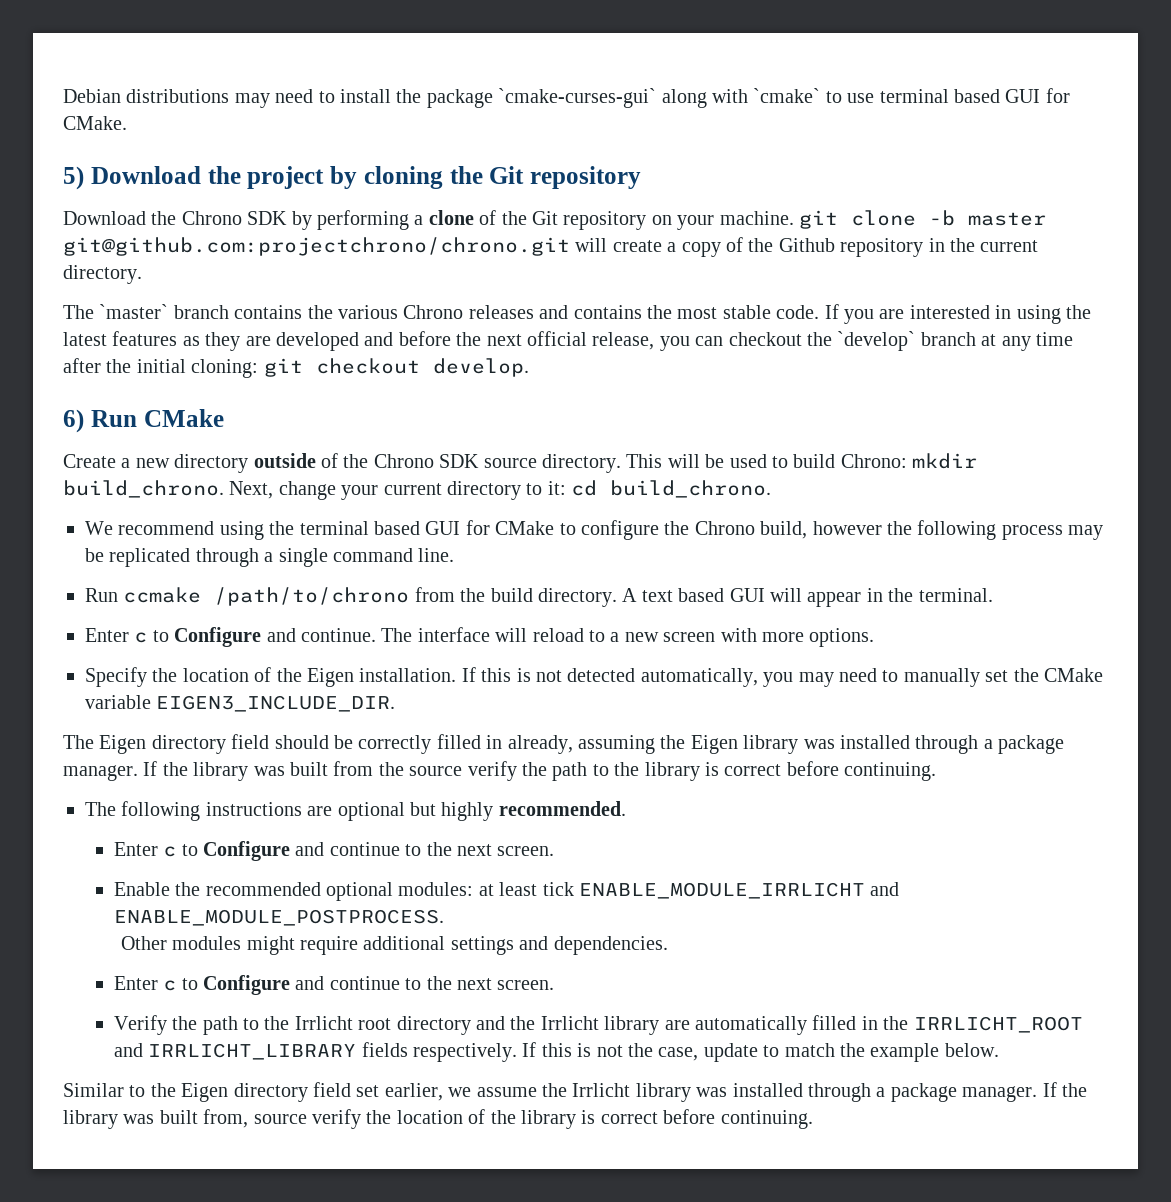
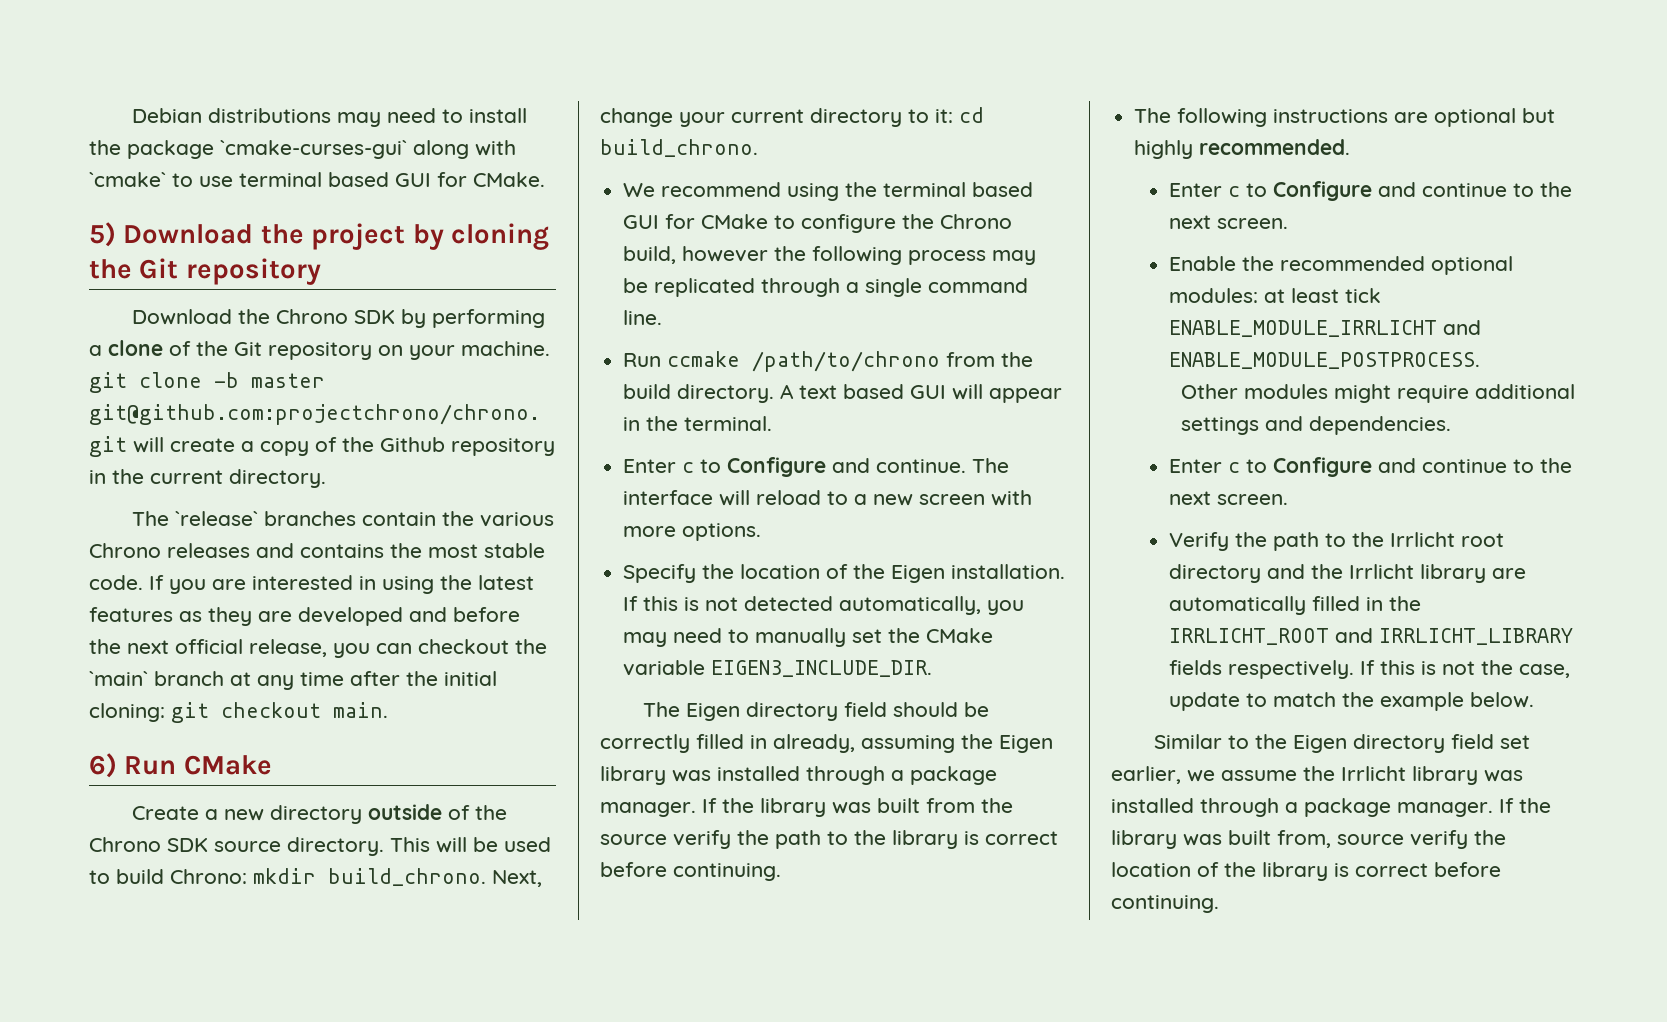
[99,304,303,319] `master` branch contains -> [175,511,437,526] `release` branches contain
[837,331,916,351] `develop` -> [89,671,148,686] `main`
[432,358,529,377] develop. -> [333,702,388,718] main.

